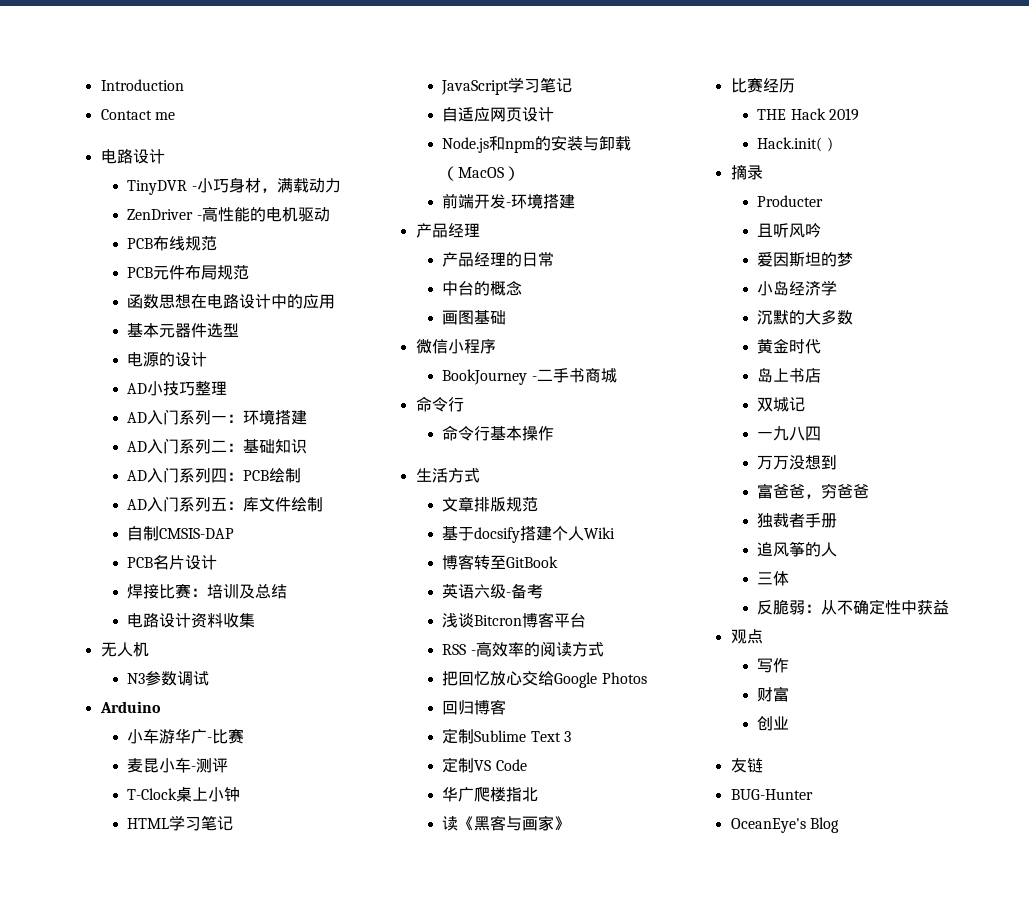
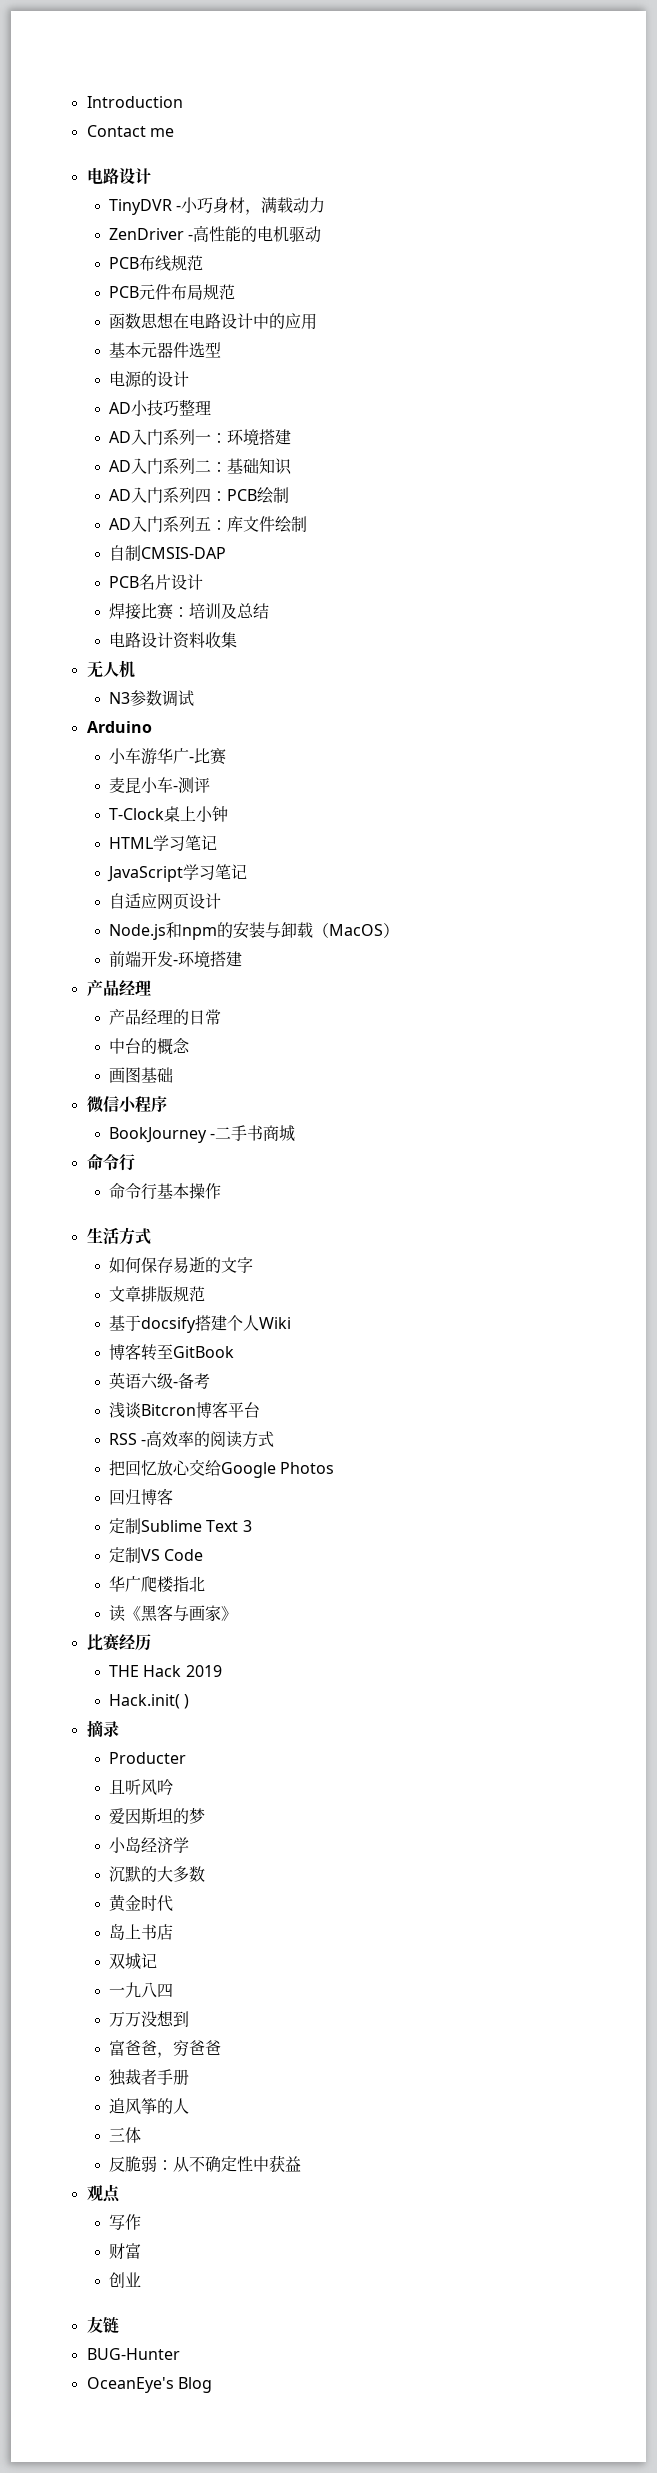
(480, 475) none -> [109,1256,254,1274] // 如何保存易逝的文字

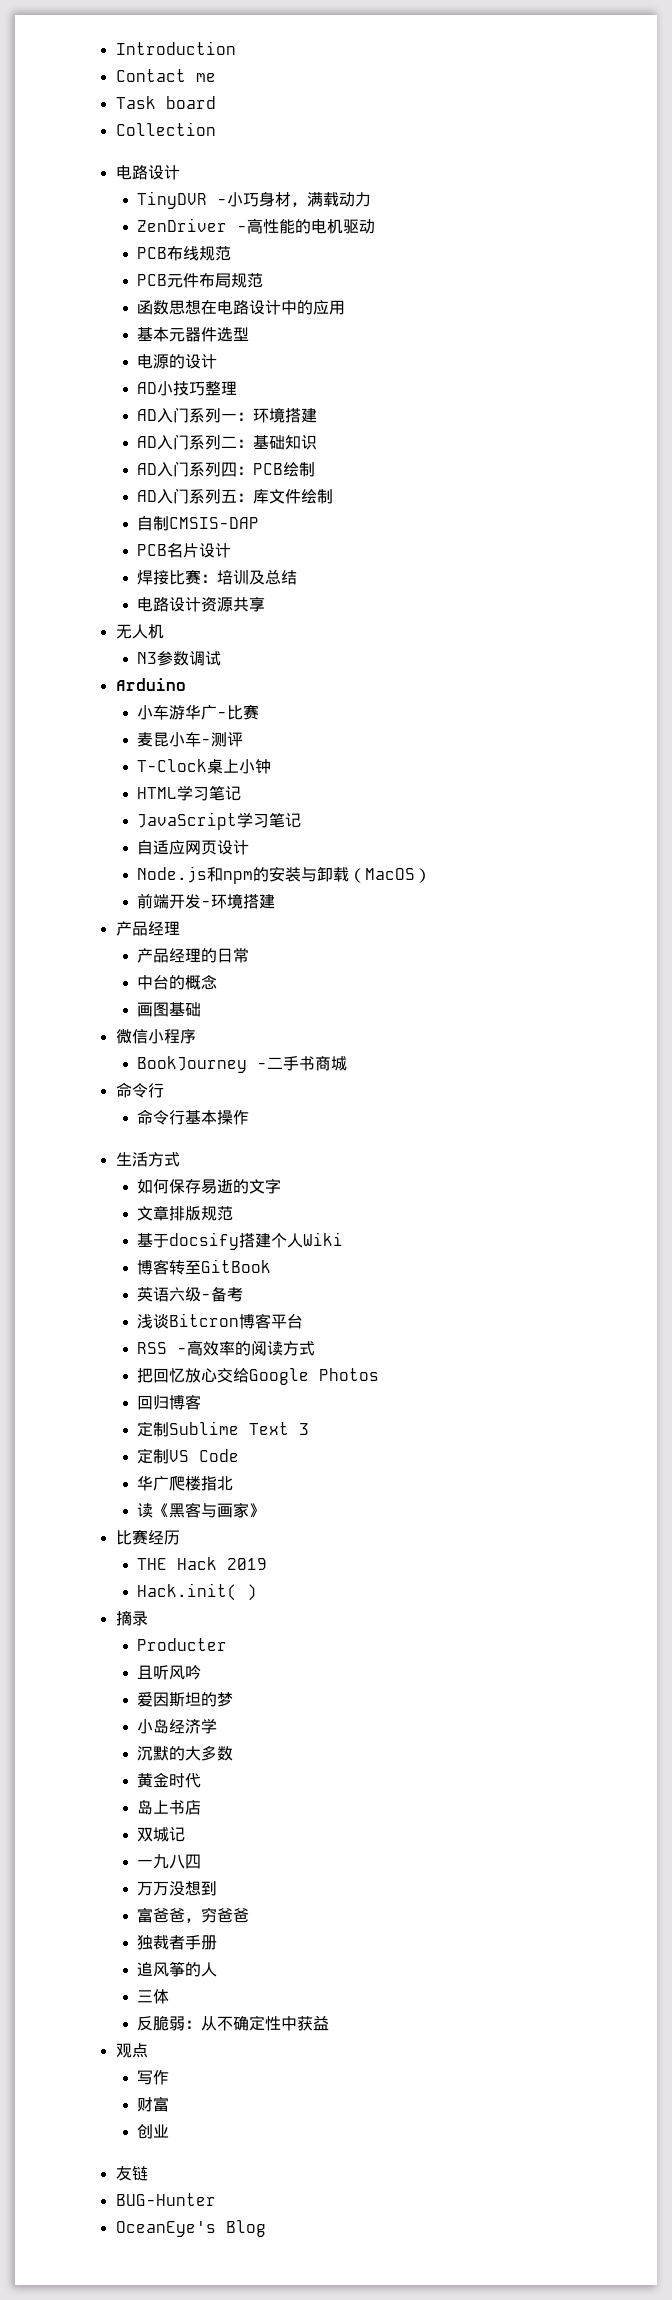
(174, 132) none -> [115,96,216,109] [115,122,216,136] // Task board // Collection
[189,632,238,648] 料收集 -> [216,597,265,612] 源共享

